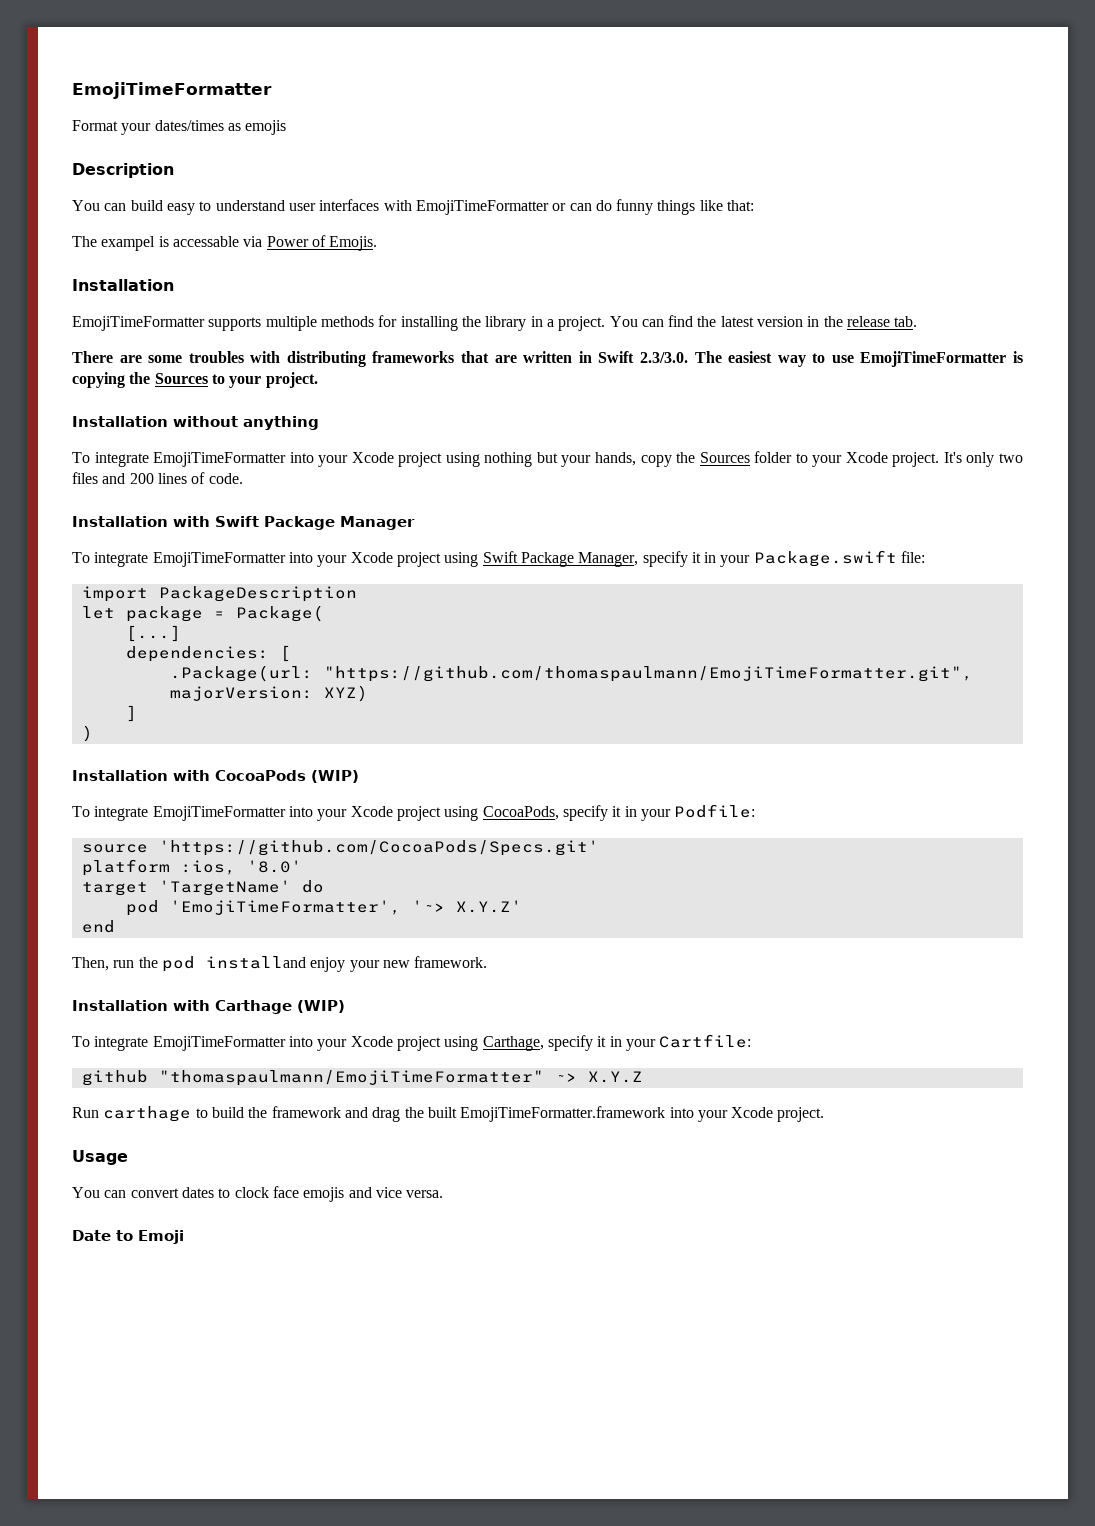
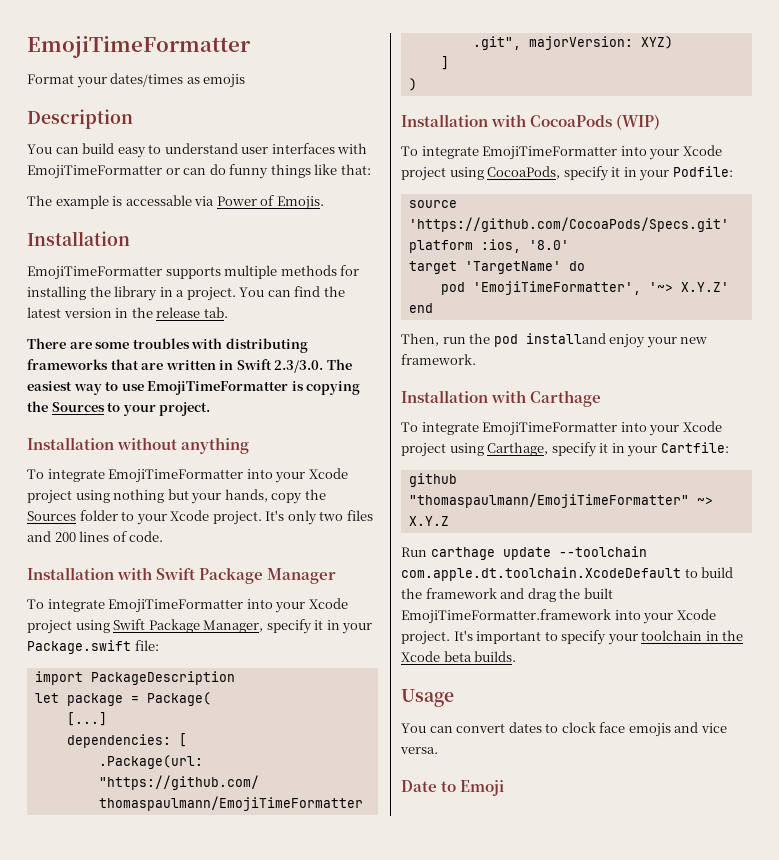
[101,236,156,251] exampel -> [55,195,109,209] example
[297,1000,345,1013] (WIP) -> (602, 398) none
(192, 1114) none -> [502,546,647,560] [401,567,681,581] update --toolchain com.apple.dt.toolchain.XcodeDefault
(825, 1114) none -> [453,630,744,645] [401,651,517,662] It's important to specify your toolchain in the Xcode beta builds.

